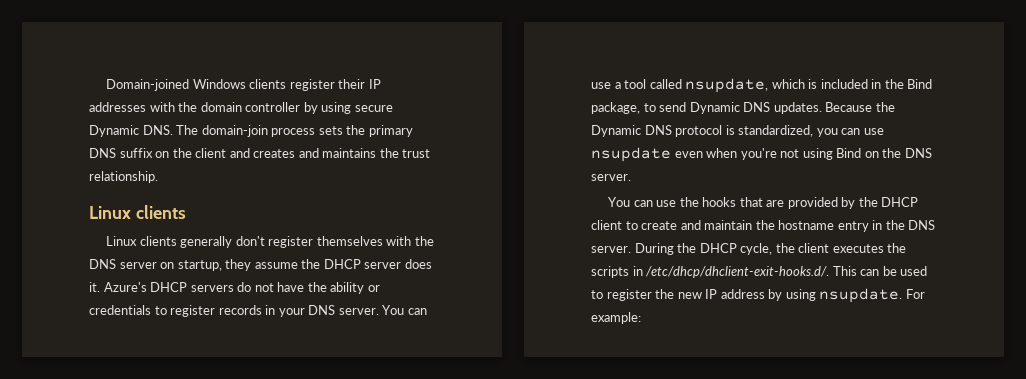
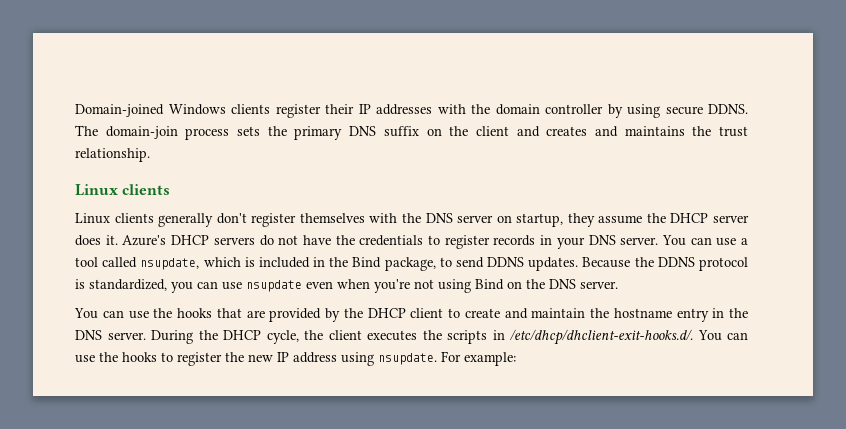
[89,125,173,137] Dynamic DNS. -> [708,104,748,114] DDNS.
[330,282,380,294] ability or -> (355, 240) none
[689,102,771,114] Dynamic DNS -> [487,257,525,267] DDNS
[591,125,672,137] Dynamic DNS -> [657,257,695,267] DDNS
[832,266,928,276] This can be used -> [697,330,748,341] [75,352,157,363] You can use the hooks
[768,289,783,301] by -> (337, 357) none

